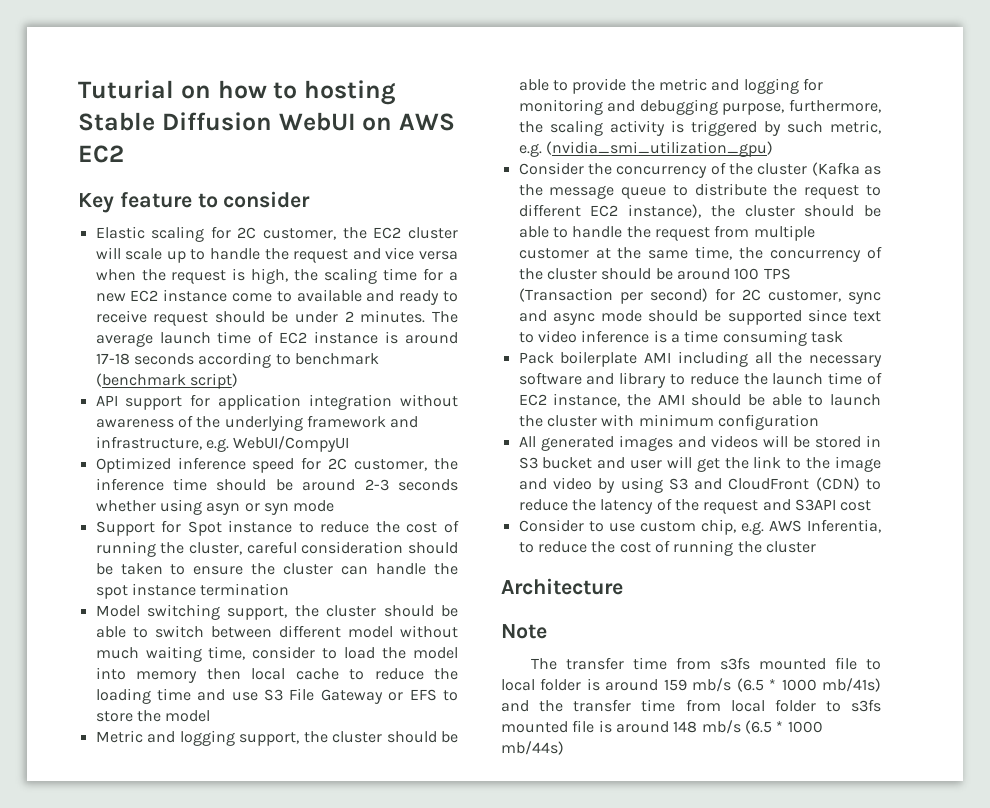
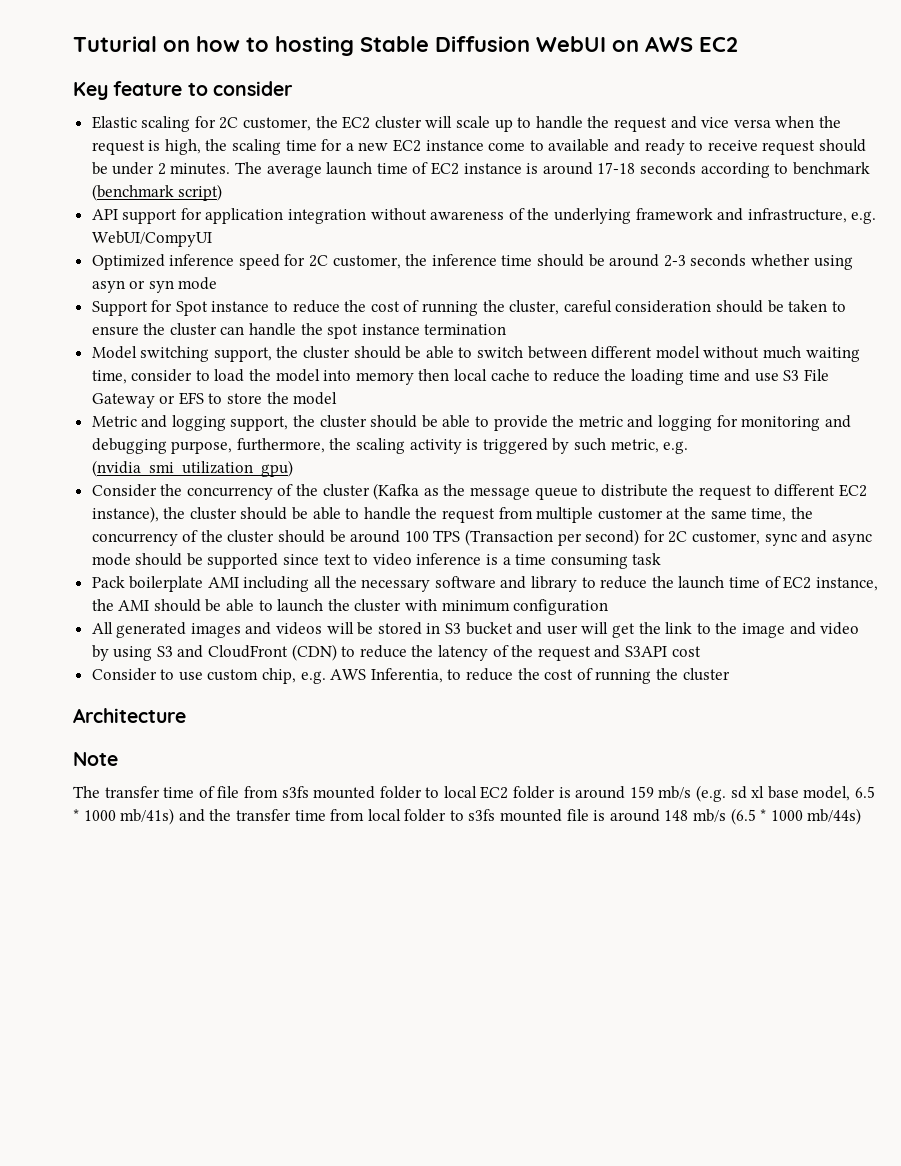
(667, 663) none -> [198,786,240,798] of file
[834,657,857,670] file -> [379,786,422,799] folder
(535, 685) none -> [480,786,509,799] EC2
[736,678,764,692] (6.5 -> [696,785,875,802] (e.g. sd xl base model, 6.5

